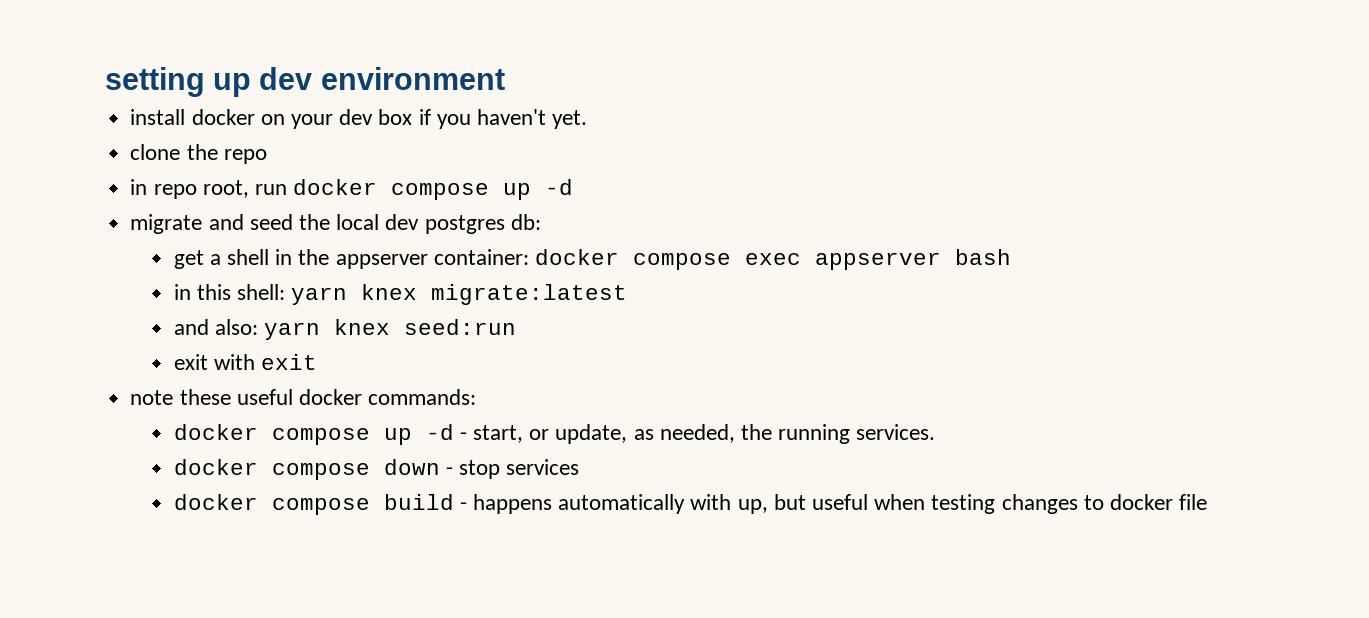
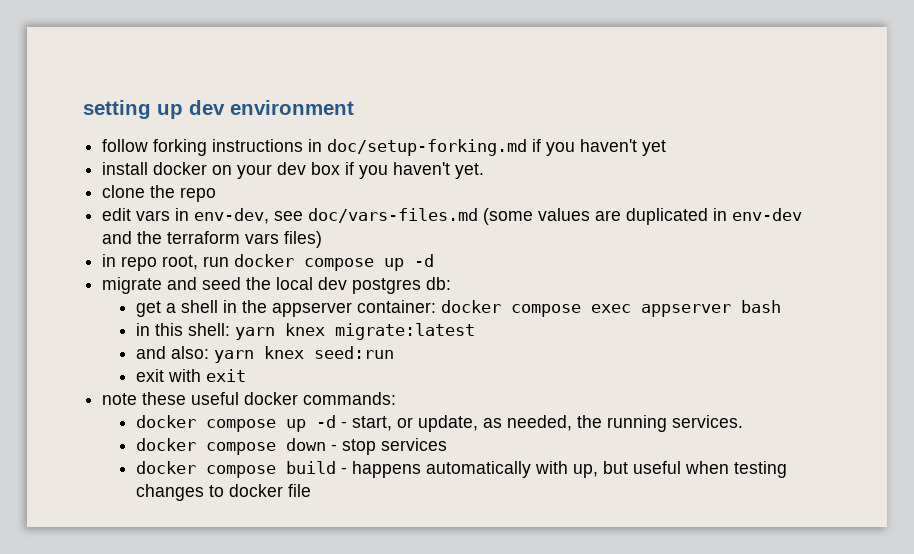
(505, 78) none -> [102,139,667,156] // follow forking instructions in doc/setup-forking.md if you haven't yet
(267, 156) none -> [102,208,803,225] [102,231,323,248] // edit vars in env-dev, see doc/vars-files.md (some values are duplicated in env-dev and the terraform vars files)

